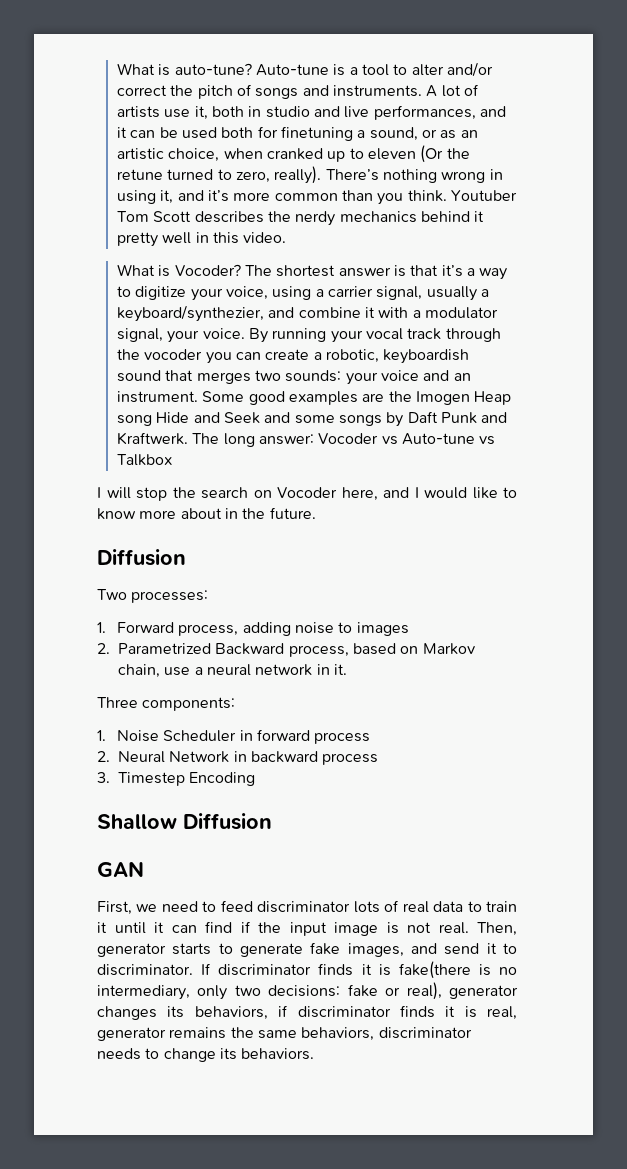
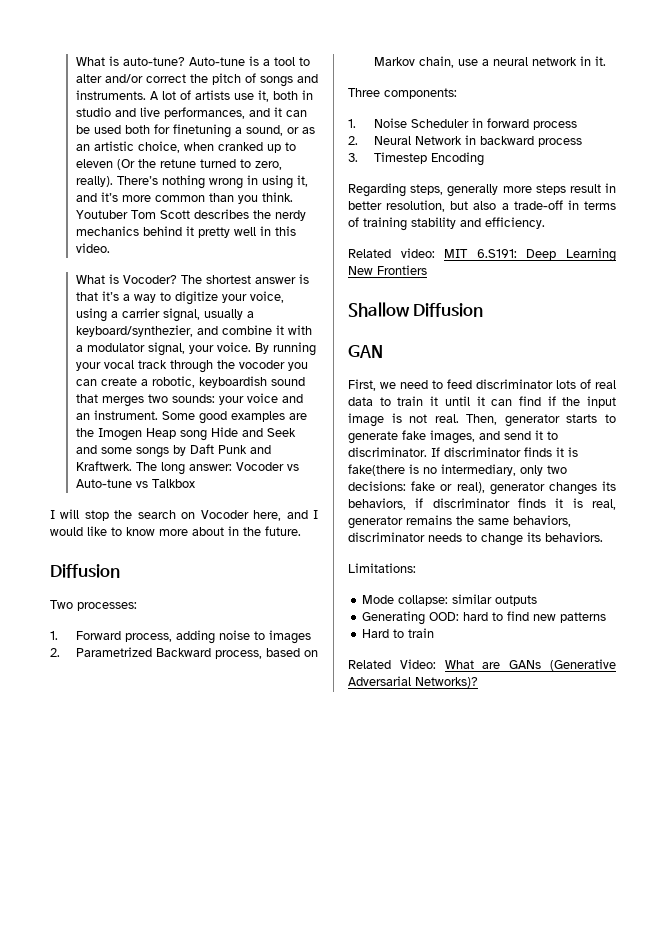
(256, 779) none -> [348,183,616,197] [348,200,616,212] [348,217,545,231] [348,248,616,262] [348,265,427,275] // Regarding steps, generally more steps result in better resolution, but also a trade-off in terms of training stability and efficiency. // Related video: MIT 6.S191: Deep Learning New Frontiers
(315, 1054) none -> [348,563,416,573] [362,594,538,606] [362,611,607,625] [362,628,435,638] [348,659,616,671] [348,676,478,688] // Limitations: // Mode collapse: similar outputs // Generating OOD: hard to find new patterns // Hard to train // Related Video: What are GANs (Generative Adversarial Networks)?

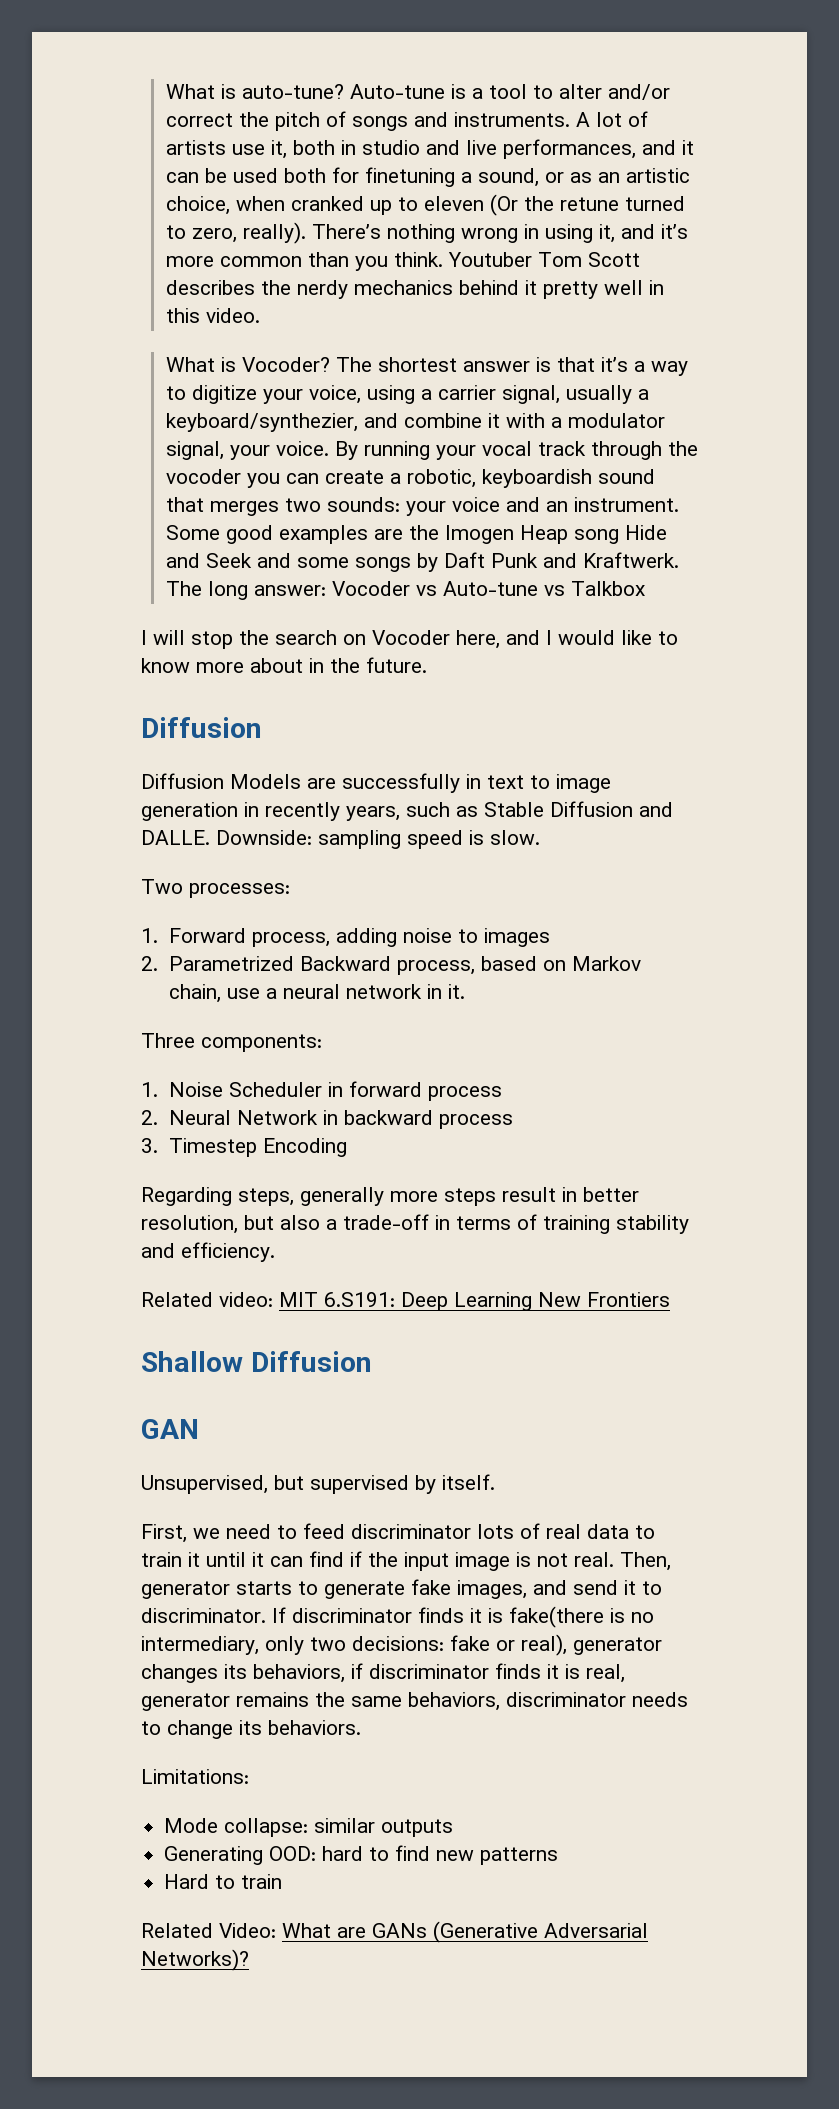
(120, 571) none -> [141,773,611,793] [141,801,673,821] [141,830,540,849] // Diffusion Models are successfully in text to image generation in recently years, such as Stable Diffusion and DALLE. Downside: sampling speed is slow.
(383, 351) none -> [141,1474,495,1494] // Unsupervised, but supervised by itself.

